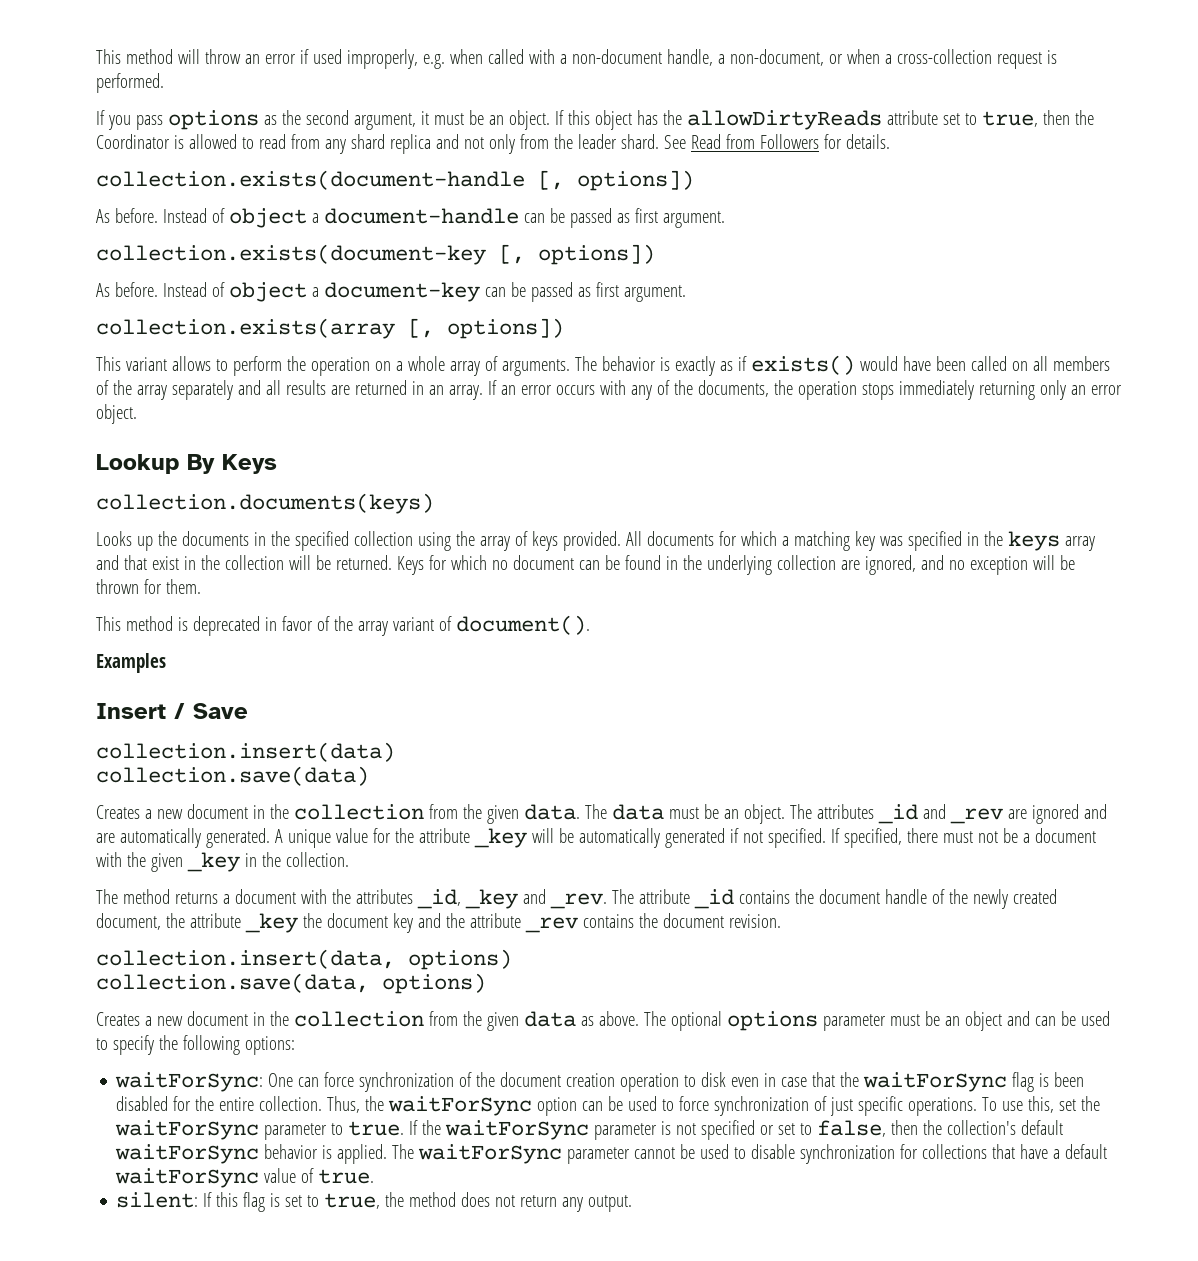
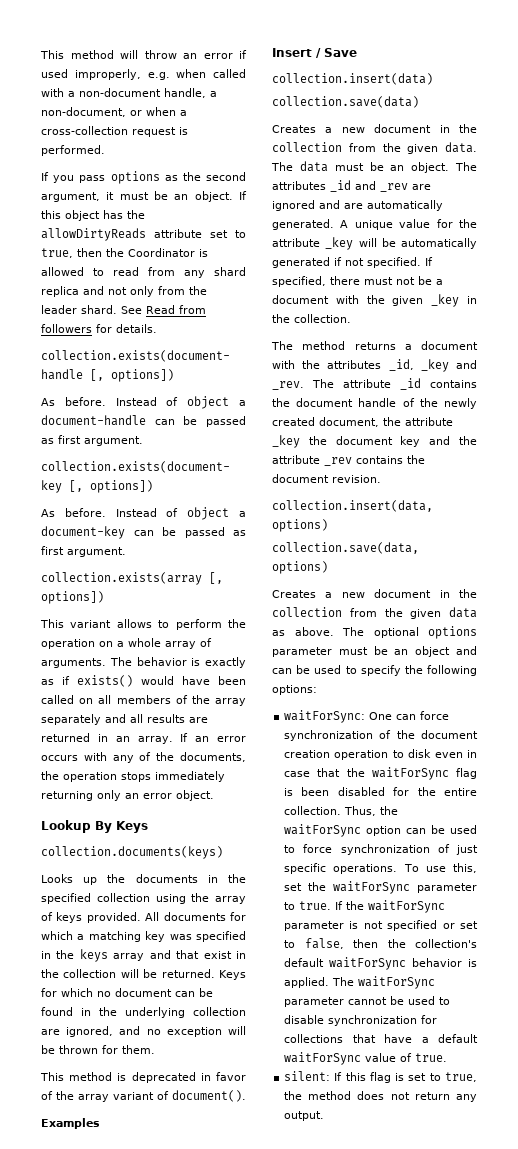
[759,134,819,149] Followers -> [41,324,92,333] followers

